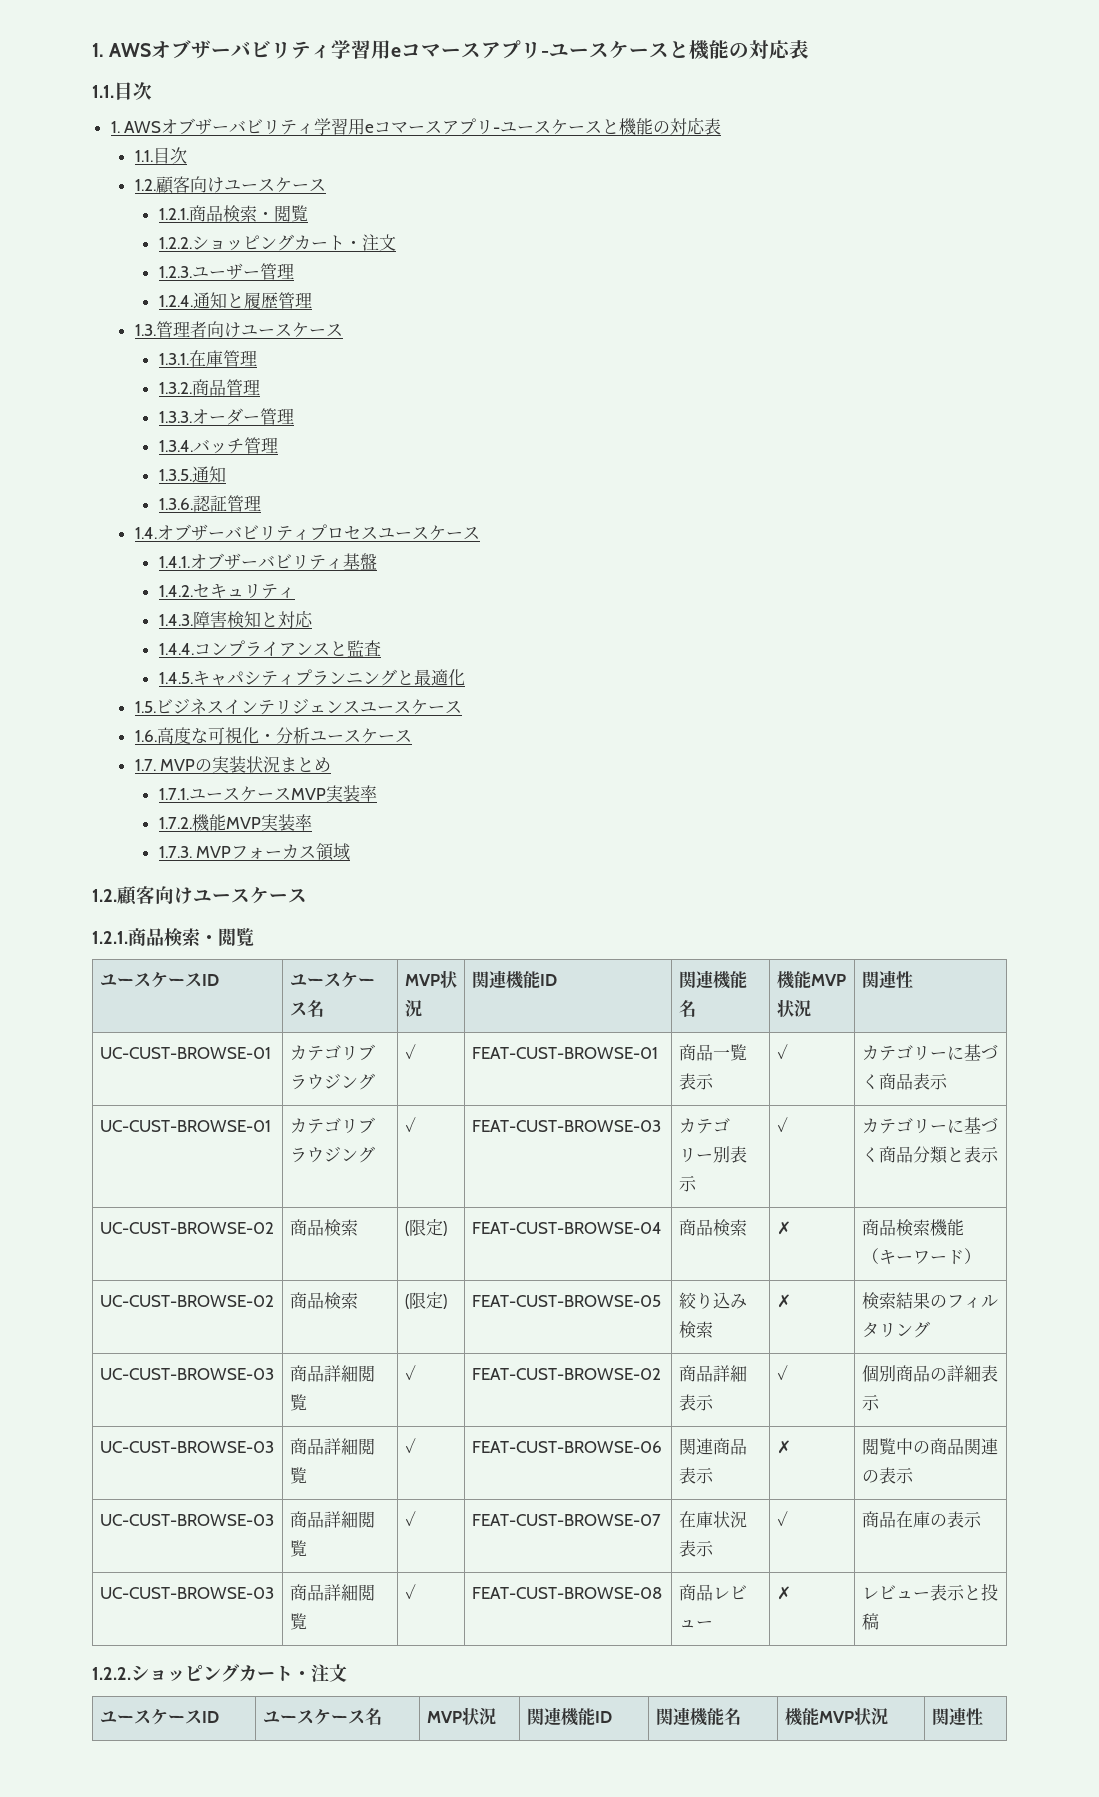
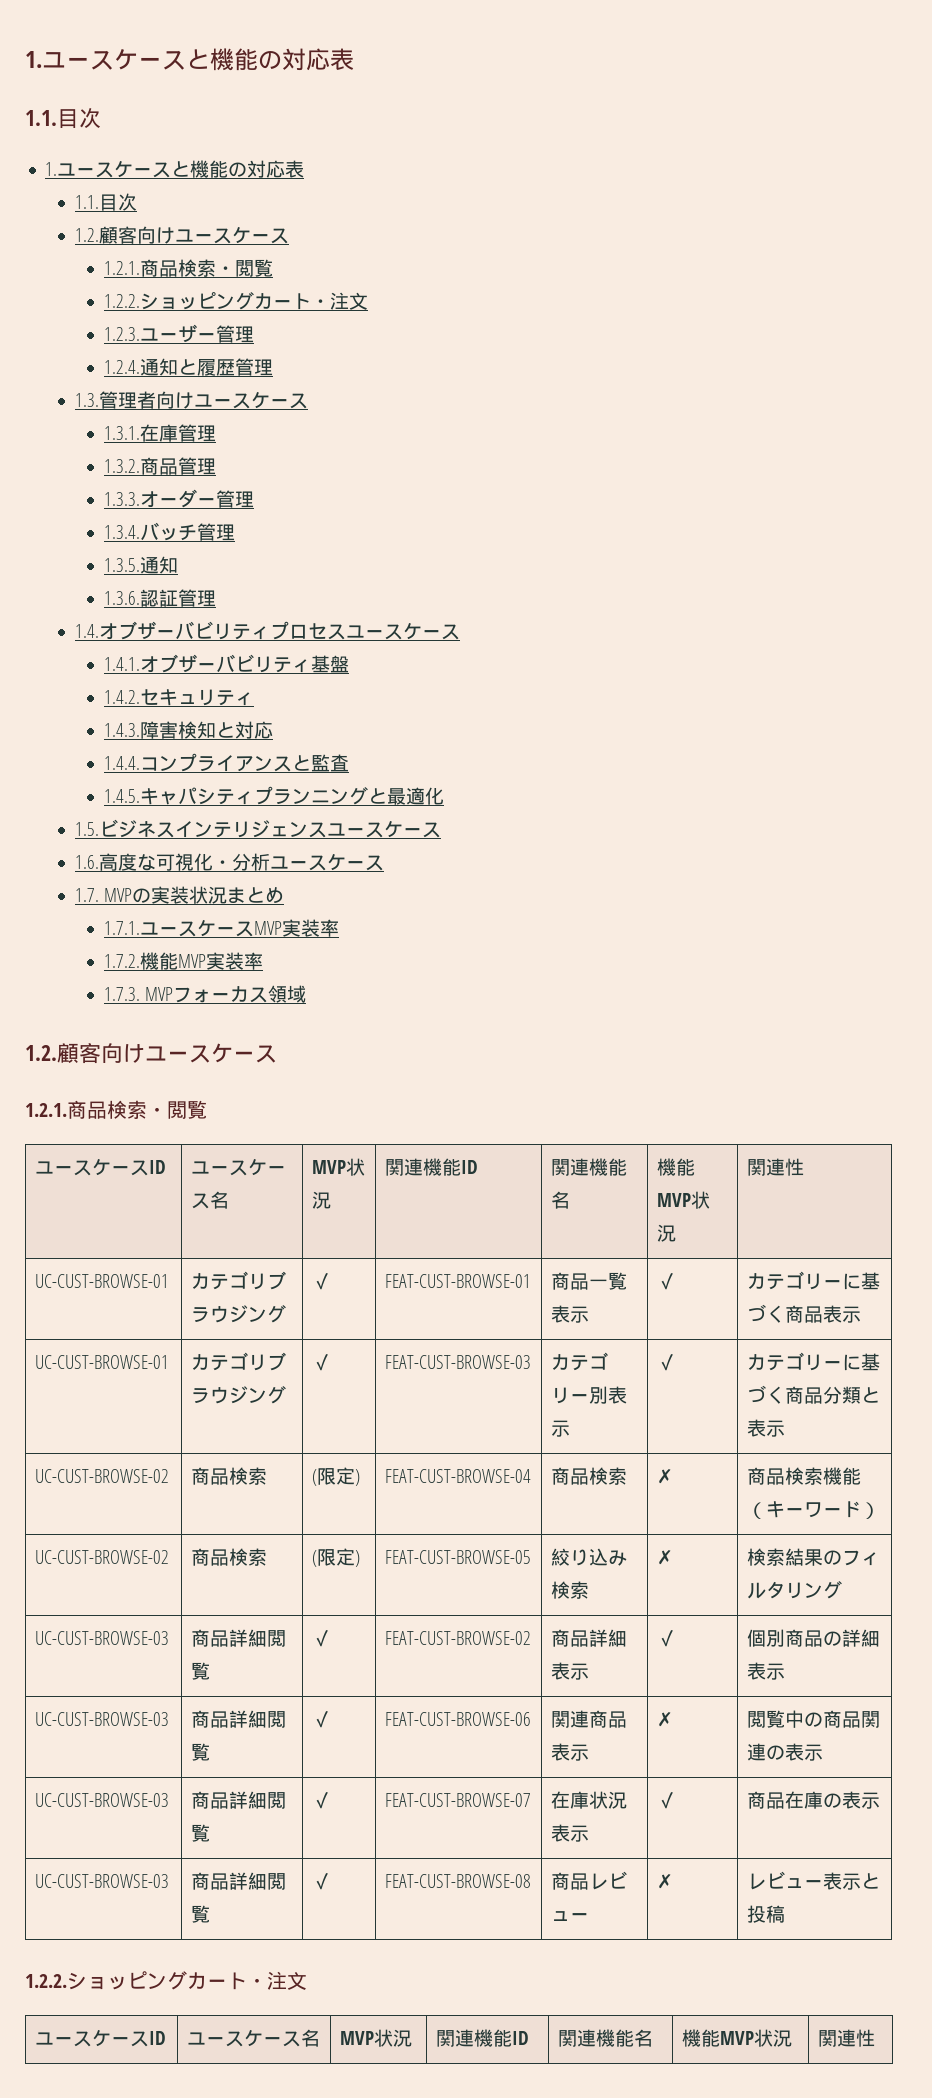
[92,40,550,59] 1. AWSオブザーバビリティ学習用eコマースアプリ- -> [25,51,42,68] 1.
[124,118,501,135] AWSオブザーバビリティ学習用eコマースアプリ- -> (58, 169) none

